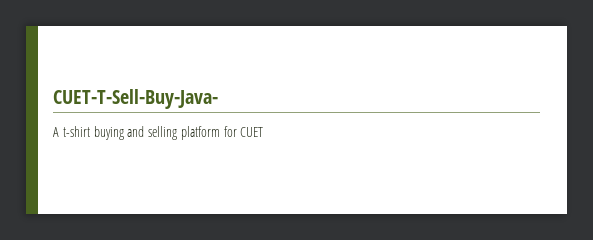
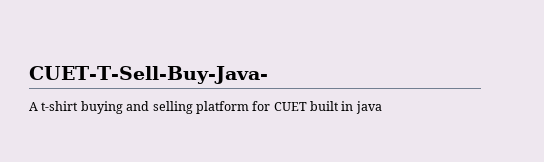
(264, 132) none -> [310,101,382,114] built in java

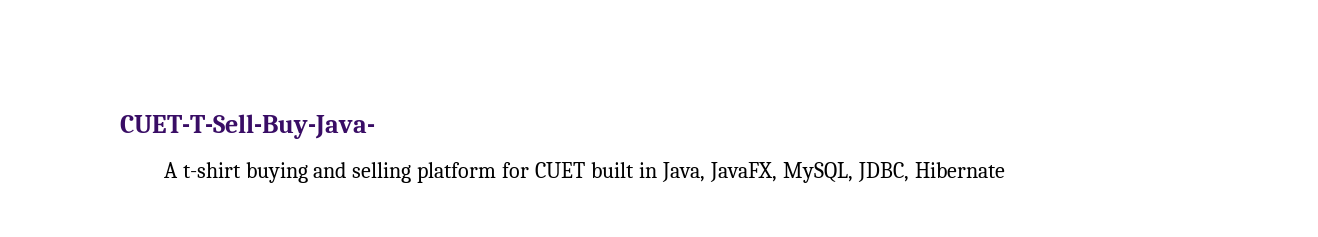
[355,101,382,114] java -> [662,162,1005,183] Java, JavaFX, MySQL, JDBC, Hibernate

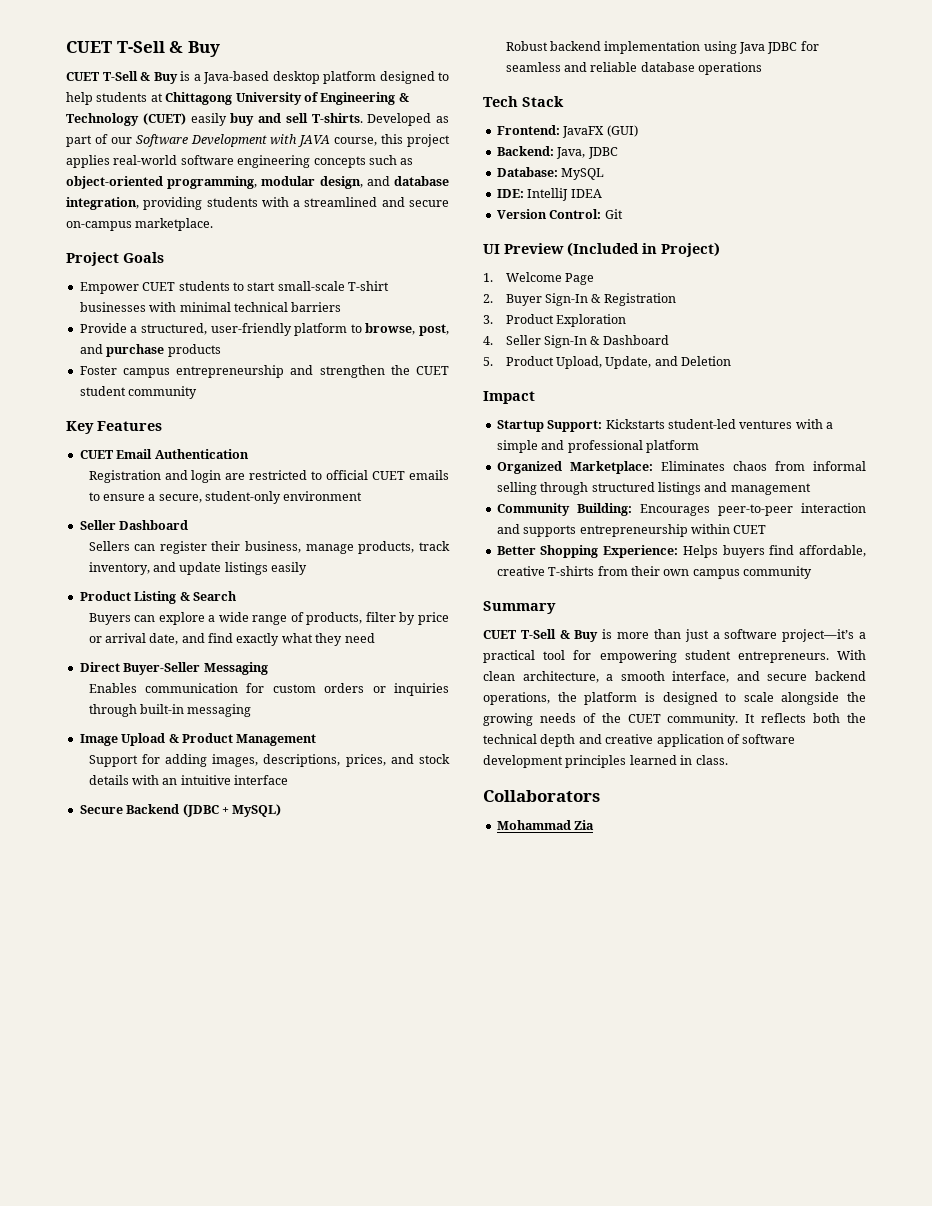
[120,114,375,139] [163,162,1005,183] CUET-T-Sell-Buy-Java- // A t-shirt buying and selling platform for CUET built in Java, JavaFX, MySQL, JDBC, Hibernate -> [66,41,220,57] [66,71,449,84] [66,92,409,105] [66,113,449,126] [66,134,451,147] [66,155,414,168] [66,176,449,189] [66,197,449,210] [66,218,214,231] [66,252,164,266] [79,281,389,294] [79,302,342,312] [79,323,449,336] [79,344,221,357] [79,365,449,378] [79,386,198,399] [66,421,162,434] [79,449,249,459] [88,470,449,483] [88,491,363,504] [79,520,189,530] [88,541,450,554] [88,562,308,575] [79,591,237,604] [88,612,450,625] [88,633,375,646] [79,662,268,675] [88,683,450,696] [88,704,252,717] [79,733,317,746] [88,754,450,767] [88,775,289,785] [79,804,282,817] [505,41,819,54] [505,62,763,75] [483,96,564,107] [496,125,638,138] [496,146,618,159] [496,167,605,180] [496,188,602,201] [496,209,623,219] [483,242,720,257] [483,272,594,285] [483,293,676,306] [483,314,626,327] [483,335,669,348] [483,356,732,369] [483,391,535,404] [496,419,833,432] [496,440,699,453] [496,461,866,474] [496,482,811,495] [496,503,866,516] [496,524,767,537] [496,545,866,558] [496,566,812,579] [483,601,556,614] [483,629,866,642] [483,650,866,663] [483,671,866,683] [483,692,866,705] [483,713,866,726] [483,734,796,747] [483,755,728,768] [483,790,600,802] [496,820,595,830] CUET T-Sell & Buy // CUET T-Sell & Buy is a Java-based desktop platform designed to help students at Chittagong University of Engineering & Technology (CUET) easily buy and sell T-shirts. Developed as part of our Software Development with JAVA course, this project applies real-world software engineering concepts such as object-oriented programming, modular design, and database integration, providing students with a streamlined and secure on-campus marketplace. // Project Goals // Empower CUET students to start small-scale T-shirt businesses with minimal technical barriers // Provide a structured, user-friendly platform to browse, post, and purchase products // Foster campus entrepreneurship and strengthen the CUET student community // Key Features // CUET Email Authentication // Registration and login are restricted to official CUET emails to ensure a secure, student-only environment // Seller Dashboard // Sellers can register their business, manage products, track inventory, and update listings easily // Product Listing & Search // Buyers can explore a wide range of products, filter by price or arrival date, and find exactly what they need // Direct Buyer-Seller Messaging // Enables communication for custom orders or inquiries through built-in messaging // Image Upload & Product Management // Support for adding images, descriptions, prices, and stock details with an intuitive interface // Secure Backend (JDBC + MySQL) // Robust backend implementation using Java JDBC for seamless and reliable database operations // Tech Stack // Frontend: JavaFX (GUI) // Backend: Java, JDBC // Database: MySQL // IDE: IntelliJ IDEA // Version Control: Git // UI Preview (Included in Project) // 1. Welcome Page // 2. Buyer Sign-In & Registration // 3. Product Exploration // 4. Seller Sign-In & Dashboard // 5. Product Upload, Update, and Deletion // Impact // Startup Support: Kickstarts student-led ventures with a simple and professional platform // Organized Marketplace: Eliminates chaos from informal selling through structured listings and management // Community Building: Encourages peer-to-peer interaction and supports entrepreneurship within CUET // Better Shopping Experience: Helps buyers find affordable, creative T-shirts from their own campus community // Summary // CUET T-Sell & Buy is more than just a software project—it’s a practical tool for empowering student entrepreneurs. With clean architecture, a smooth interface, and secure backend operations, the platform is designed to scale alongside the growing needs of the CUET community. It reflects both the technical depth and creative application of software development principles learned in class. // Collaborators // Mohammad Zia

